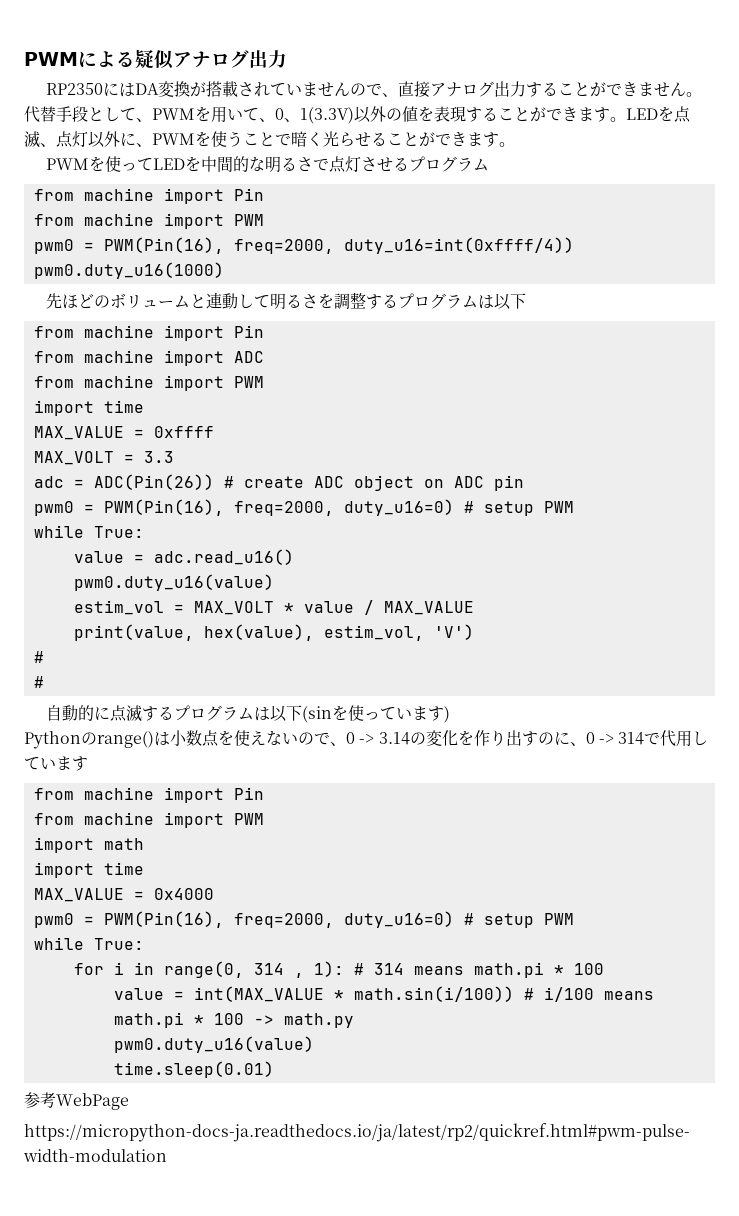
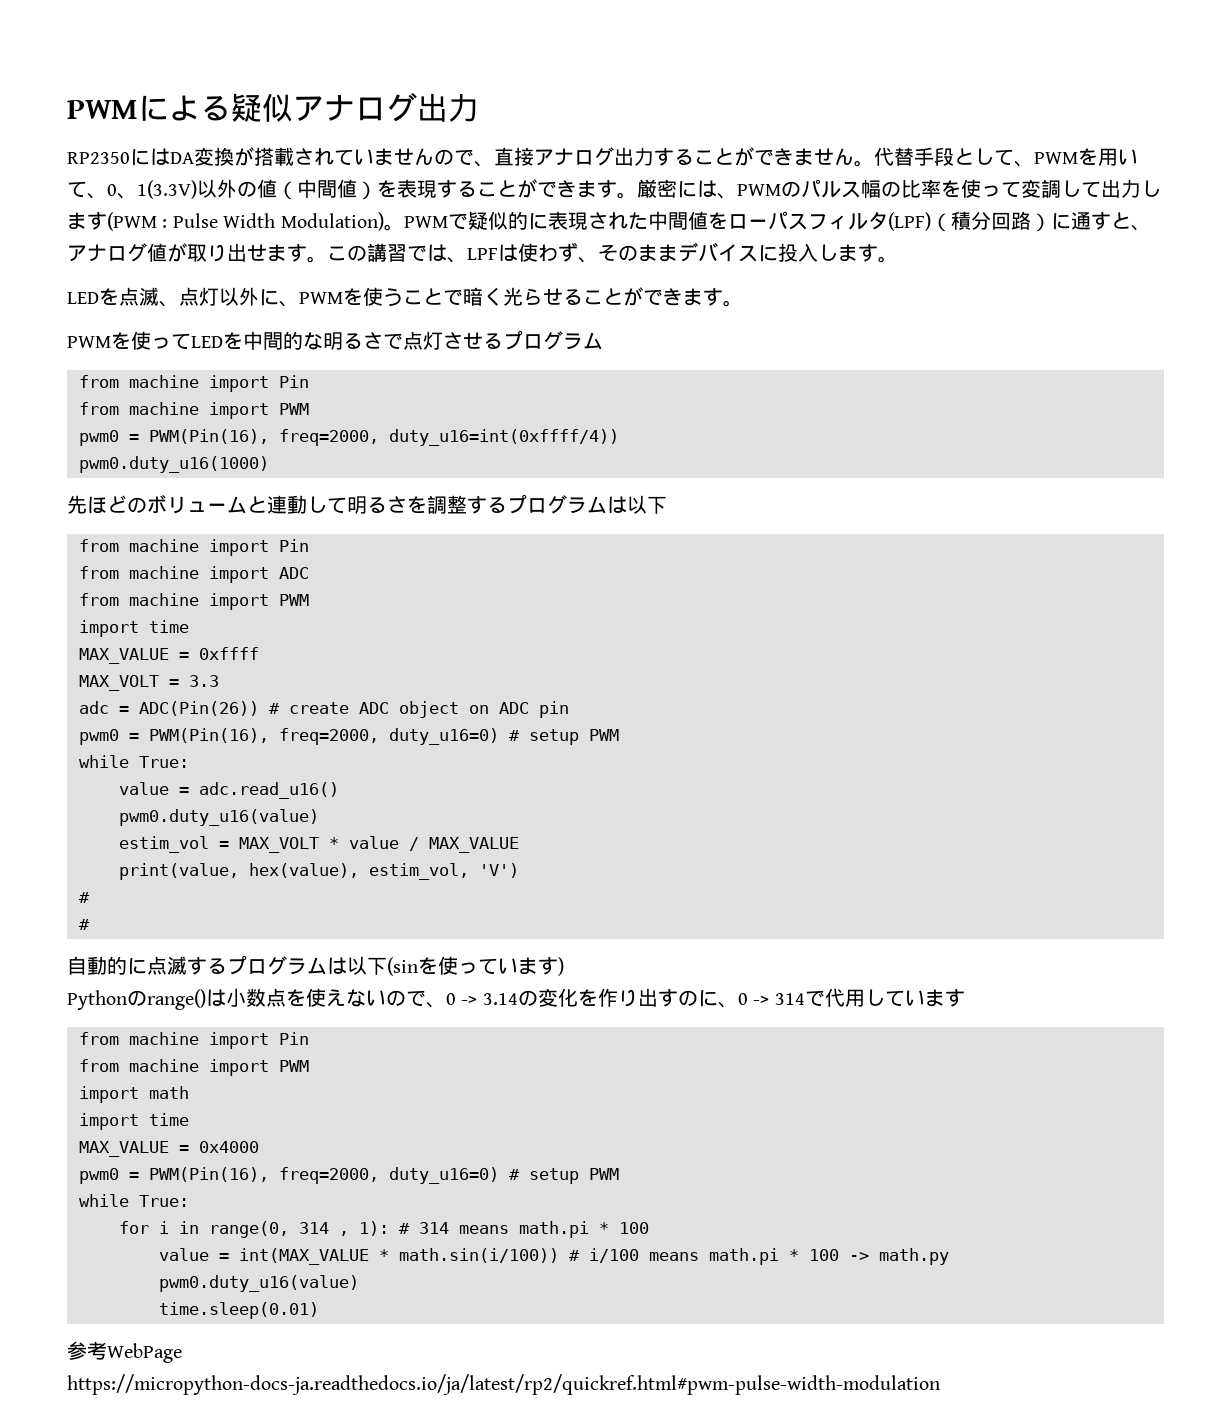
(418, 114) none -> [277,179,377,200] （中間値）
(626, 119) none -> [637,179,1161,199] [67,211,1151,232] [67,242,898,263] 厳密には、PWMのパルス幅の比率を使って変調して出力します(PWM : Pulse Width Modulation)。PWMで疑似的に表現された中間値をローパスフィルタ(LPF)（積分回路）に通すと、アナログ値が取り出せます。この講習では、LPFは使わず、そのままデバイスに投入します。 //

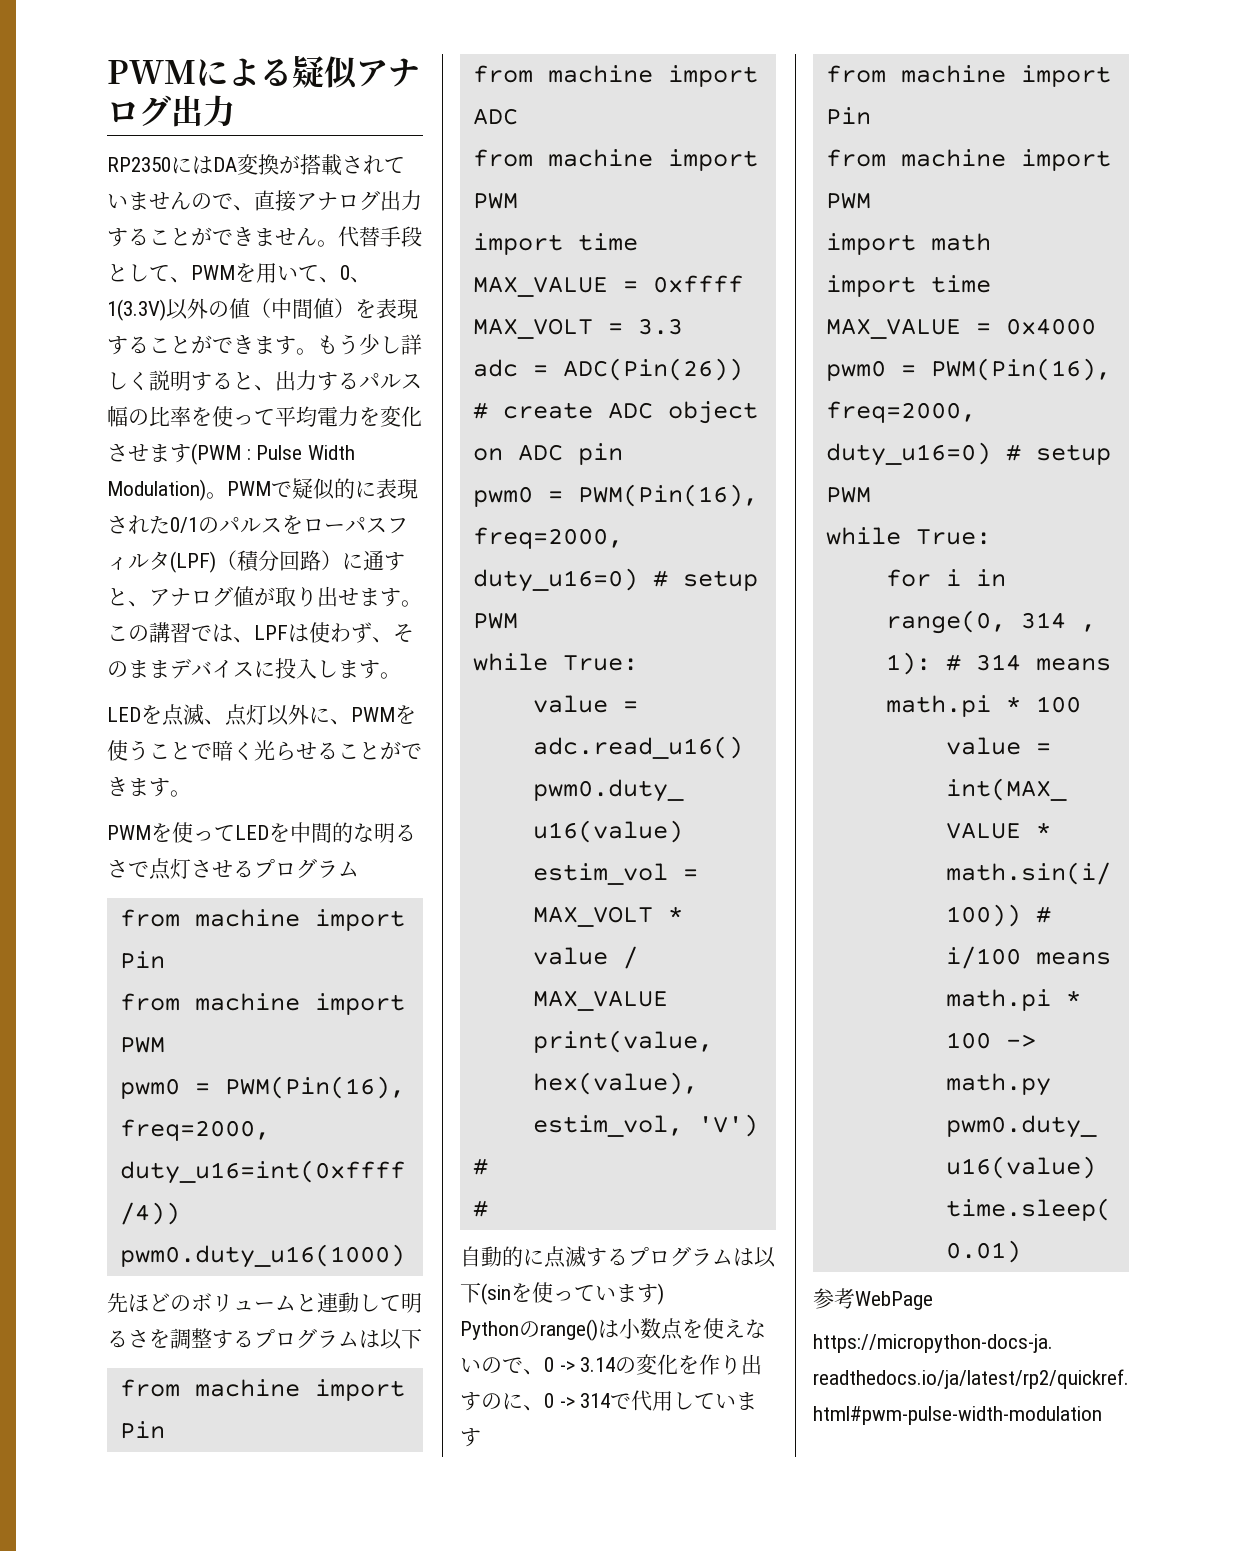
[637,179,801,199] 厳密には、PWMの -> [317,334,422,355] [107,370,359,391] もう少し詳しく説明すると、出力する
[1021,179,1161,198] 変調して出力し -> [275,406,422,427] [107,444,149,462] 平均電力を変化させ
[647,211,708,230] 中間値 -> [170,517,282,533] 0/1のパルス

